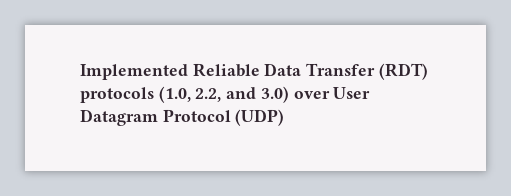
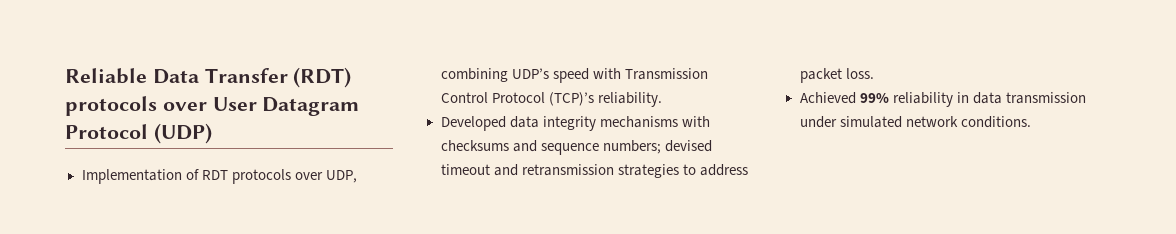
[80,64,188,80] Implemented -> (65, 76) none
[158,86,289,103] (1.0, 2.2, and 3.0) -> (157, 106) none
(285, 117) none -> [81,169,357,184] [440,68,708,83] [440,92,662,107] [440,116,710,131] [440,140,712,155] [440,164,748,178] [799,68,874,83] [799,92,1086,107] [799,116,1031,128] // Implementation of RDT protocols over UDP, combining UDP’s speed with Transmission Control Protocol (TCP)’s reliability. // Developed data integrity mechanisms with checksums and sequence numbers; devised timeout and retransmission strategies to address packet loss. // Achieved 99% reliability in data transmission under simulated network conditions.

